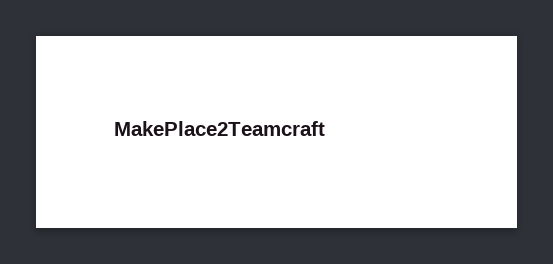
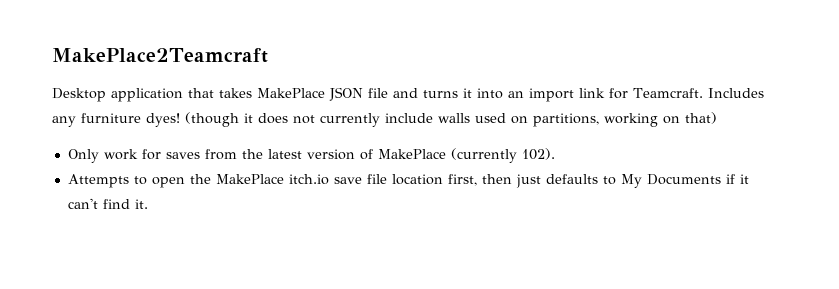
(325, 128) none -> [52,87,764,102] [52,112,717,127] [67,148,555,163] [67,174,749,188] [67,198,148,209] // Desktop application that takes MakePlace JSON file and turns it into an import link for Teamcraft. Includes any furniture dyes! (though it does not currently include walls used on partitions, working on that) // Only work for saves from the latest version of MakePlace (currently 102). // Attempts to open the MakePlace itch.io save file location first, then just defaults to My Documents if it can't find it.

